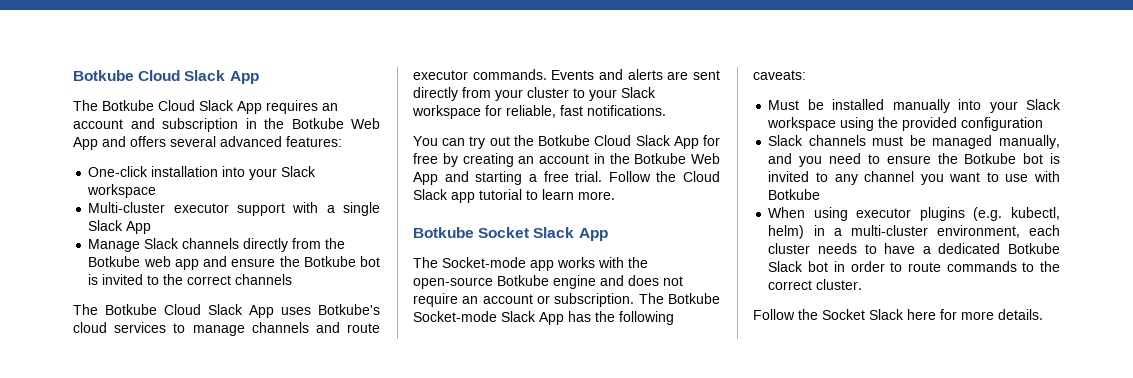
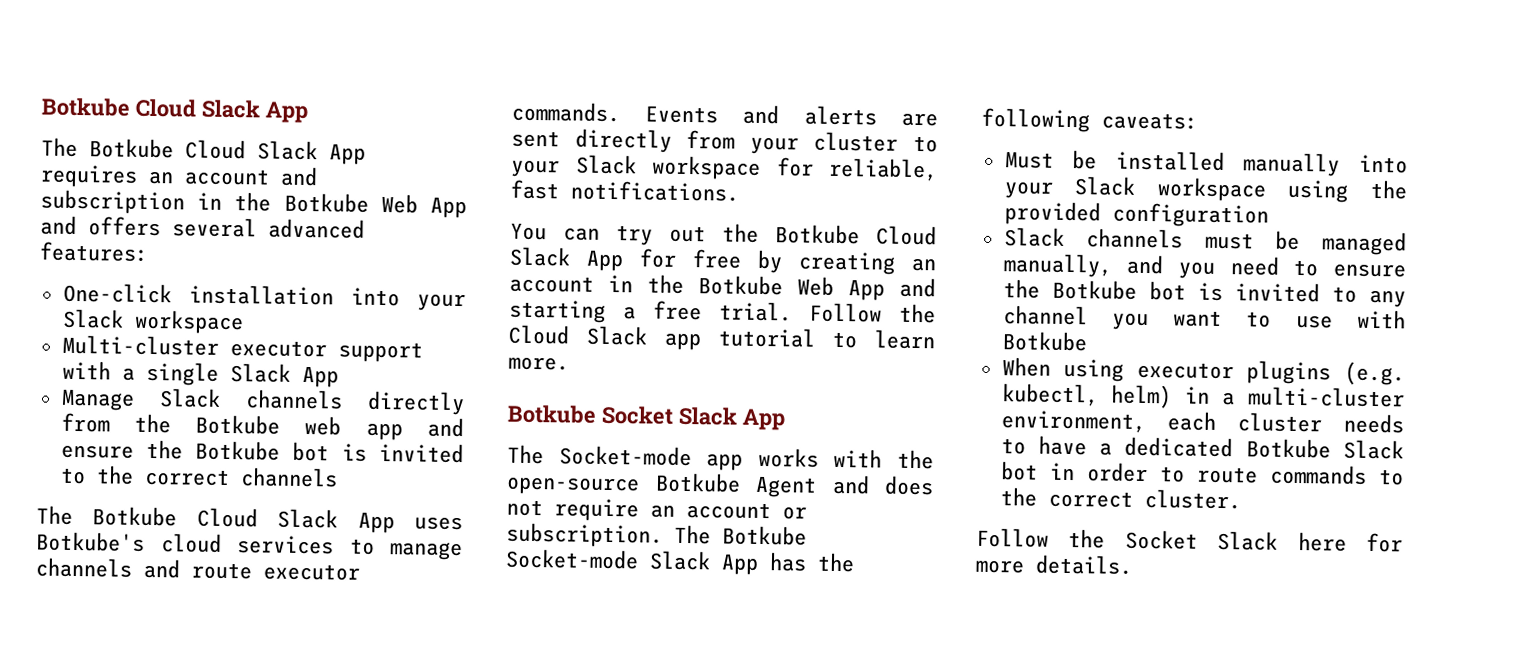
[553,275,596,289] engine -> [755,475,817,498] Agent

